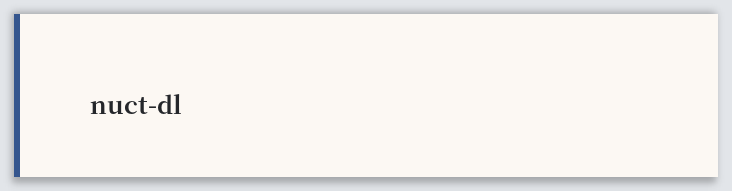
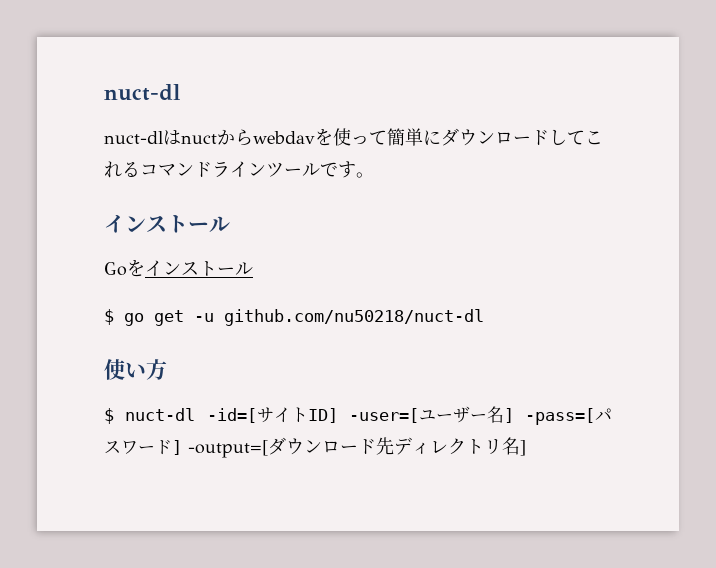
[90,94,182,114] nuct-dl -> [104,84,180,101] [104,128,603,146] [104,161,374,178] [104,214,230,233] [104,259,253,277] [104,309,484,326] [104,359,167,380] [104,406,612,425] [104,437,526,458] nuct-dl // nuct-dlはnuctからwebdavを使って簡単にダウンロードしてこれるコマンドラインツールです。 // インストール // Goをインストール // $ go get -u github.com/nu50218/nuct-dl // 使い方 // $ nuct-dl -id=[サイトID] -user=[ユーザー名] -pass=[パスワード] -output=[ダウンロード先ディレクトリ名]

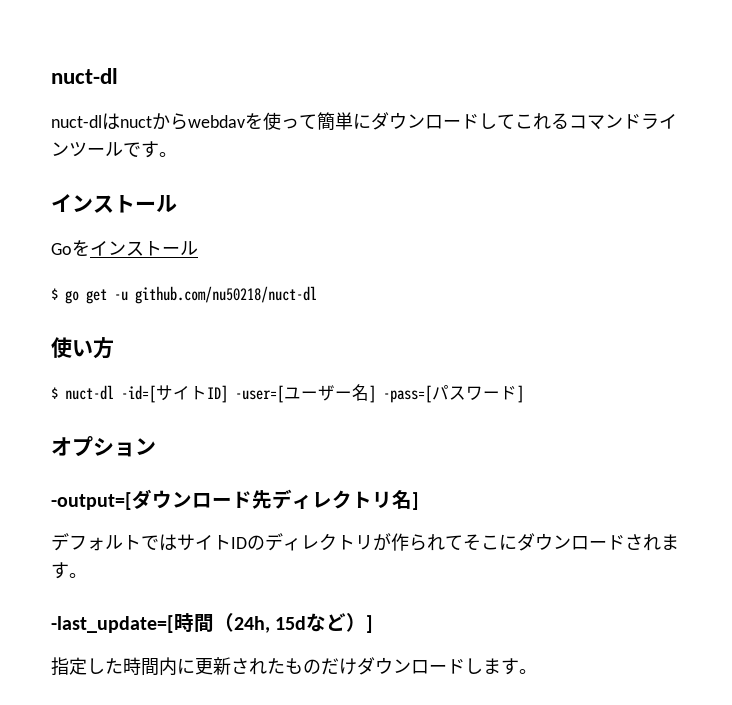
(182, 447) none -> [51,436,156,457] // オプション //
(526, 448) none -> [51,533,679,551] [51,562,87,579] [51,613,374,633] [51,657,537,676] // デフォルトではサイトIDのディレクトリが作られてそこにダウンロードされます。 // -last_update=[時間（24h, 15dなど）] // 指定した時間内に更新されたものだけダウンロードします。

